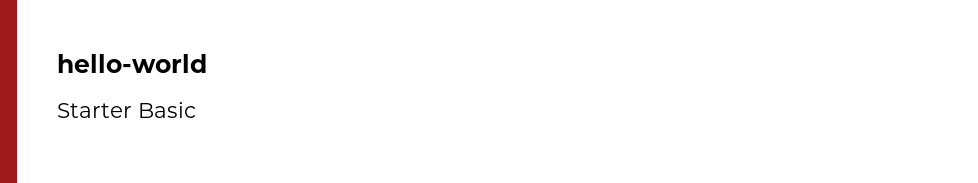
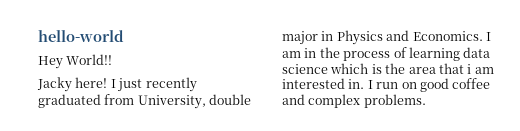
[57,102,196,118] Starter Basic -> [38,54,113,69] [37,77,197,92] [38,94,252,109] [282,30,491,45] [282,47,491,61] [282,63,494,74] [282,78,491,92] [282,94,426,108] Hey World!! // Jacky here! I just recently graduated from University, double major in Physics and Economics. I am in the process of learning data science which is the area that i am interested in. I run on good coffee and complex problems.

